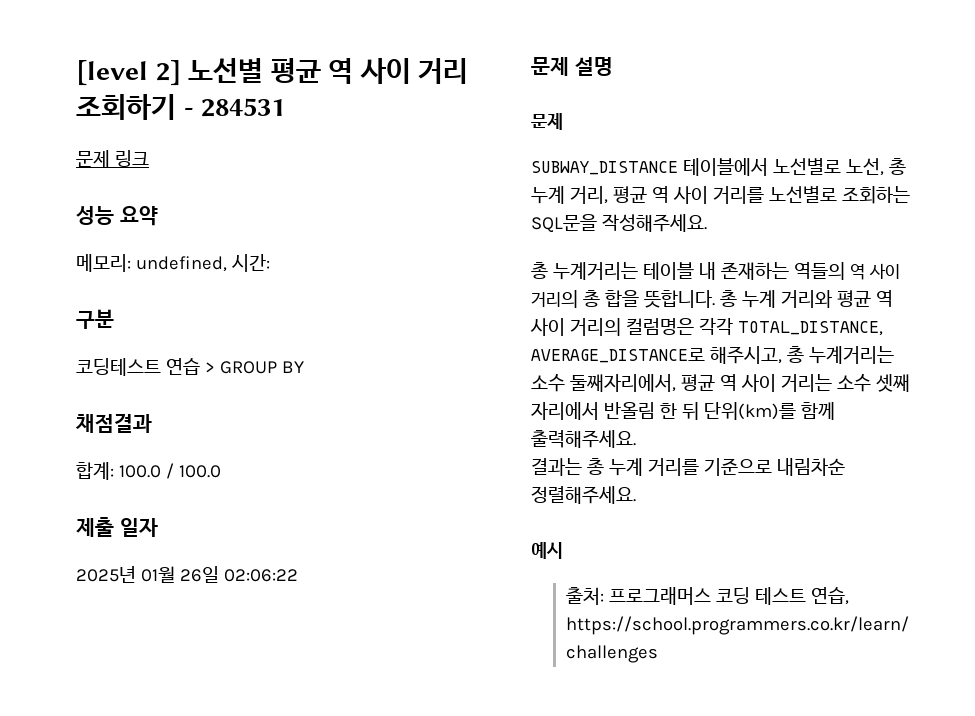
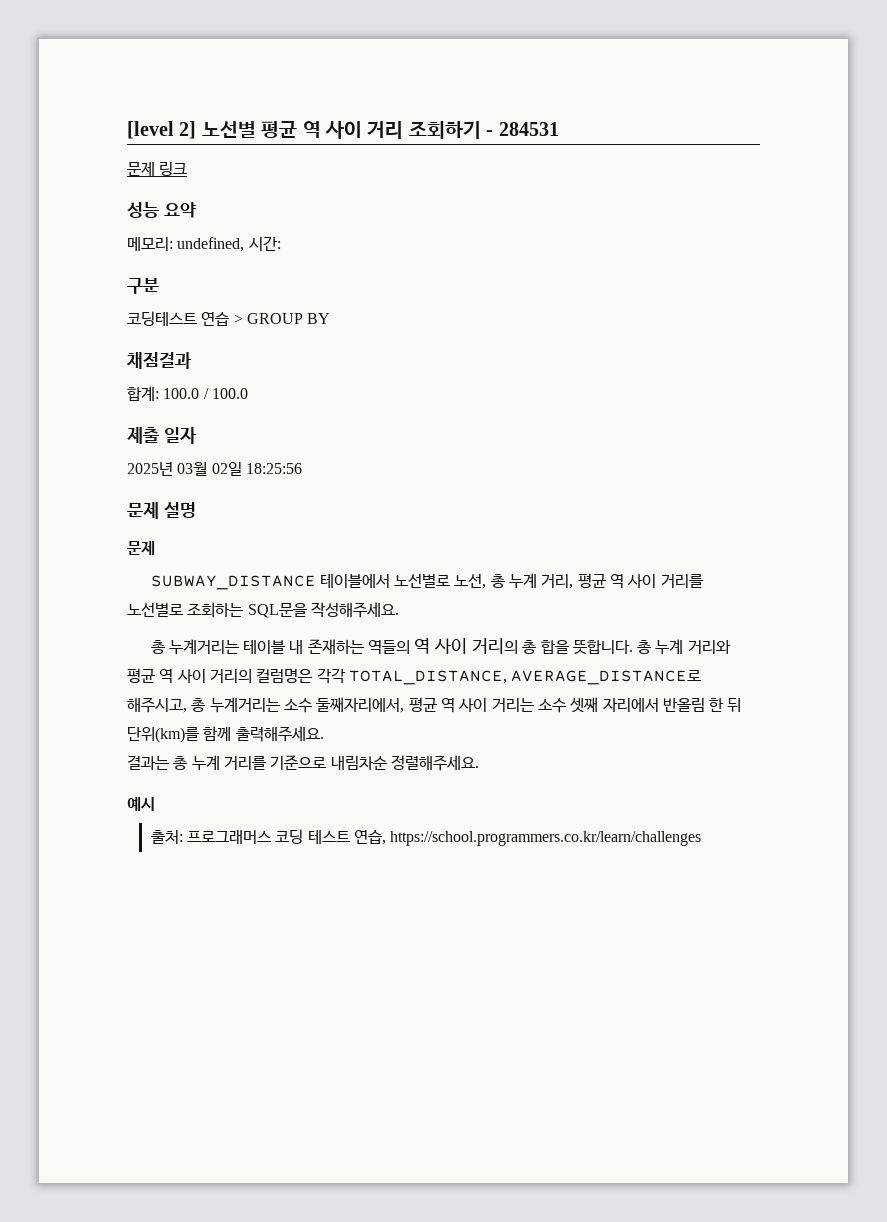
[140,566,298,583] 01월 26일 02:06:22 -> [177,461,302,476] 03월 02일 18:25:56

